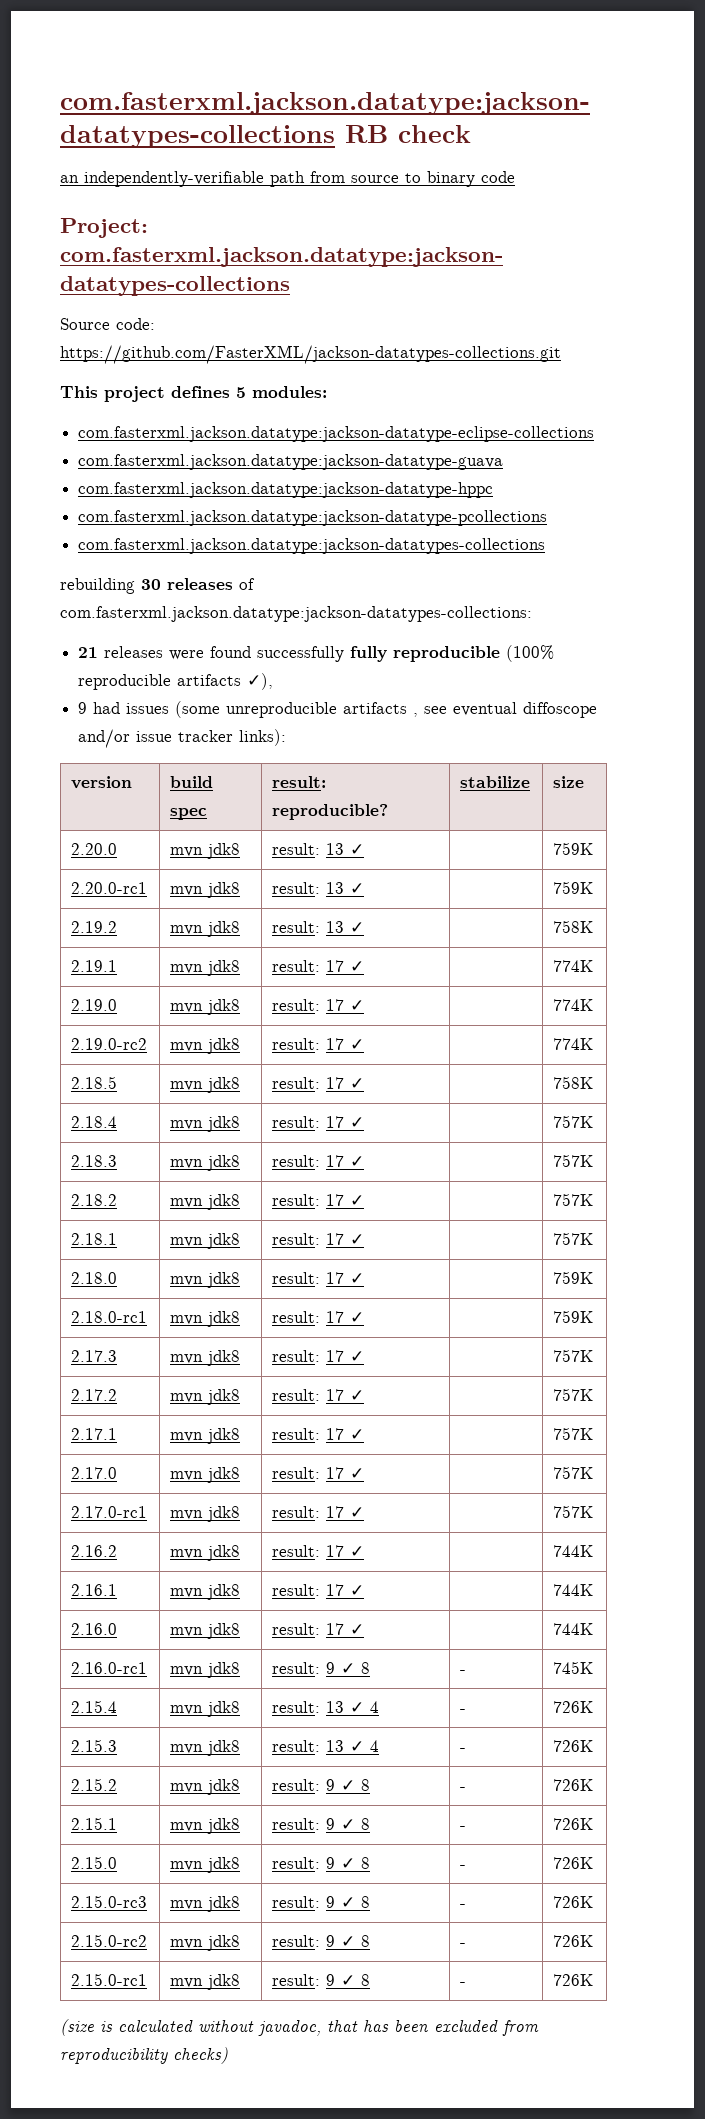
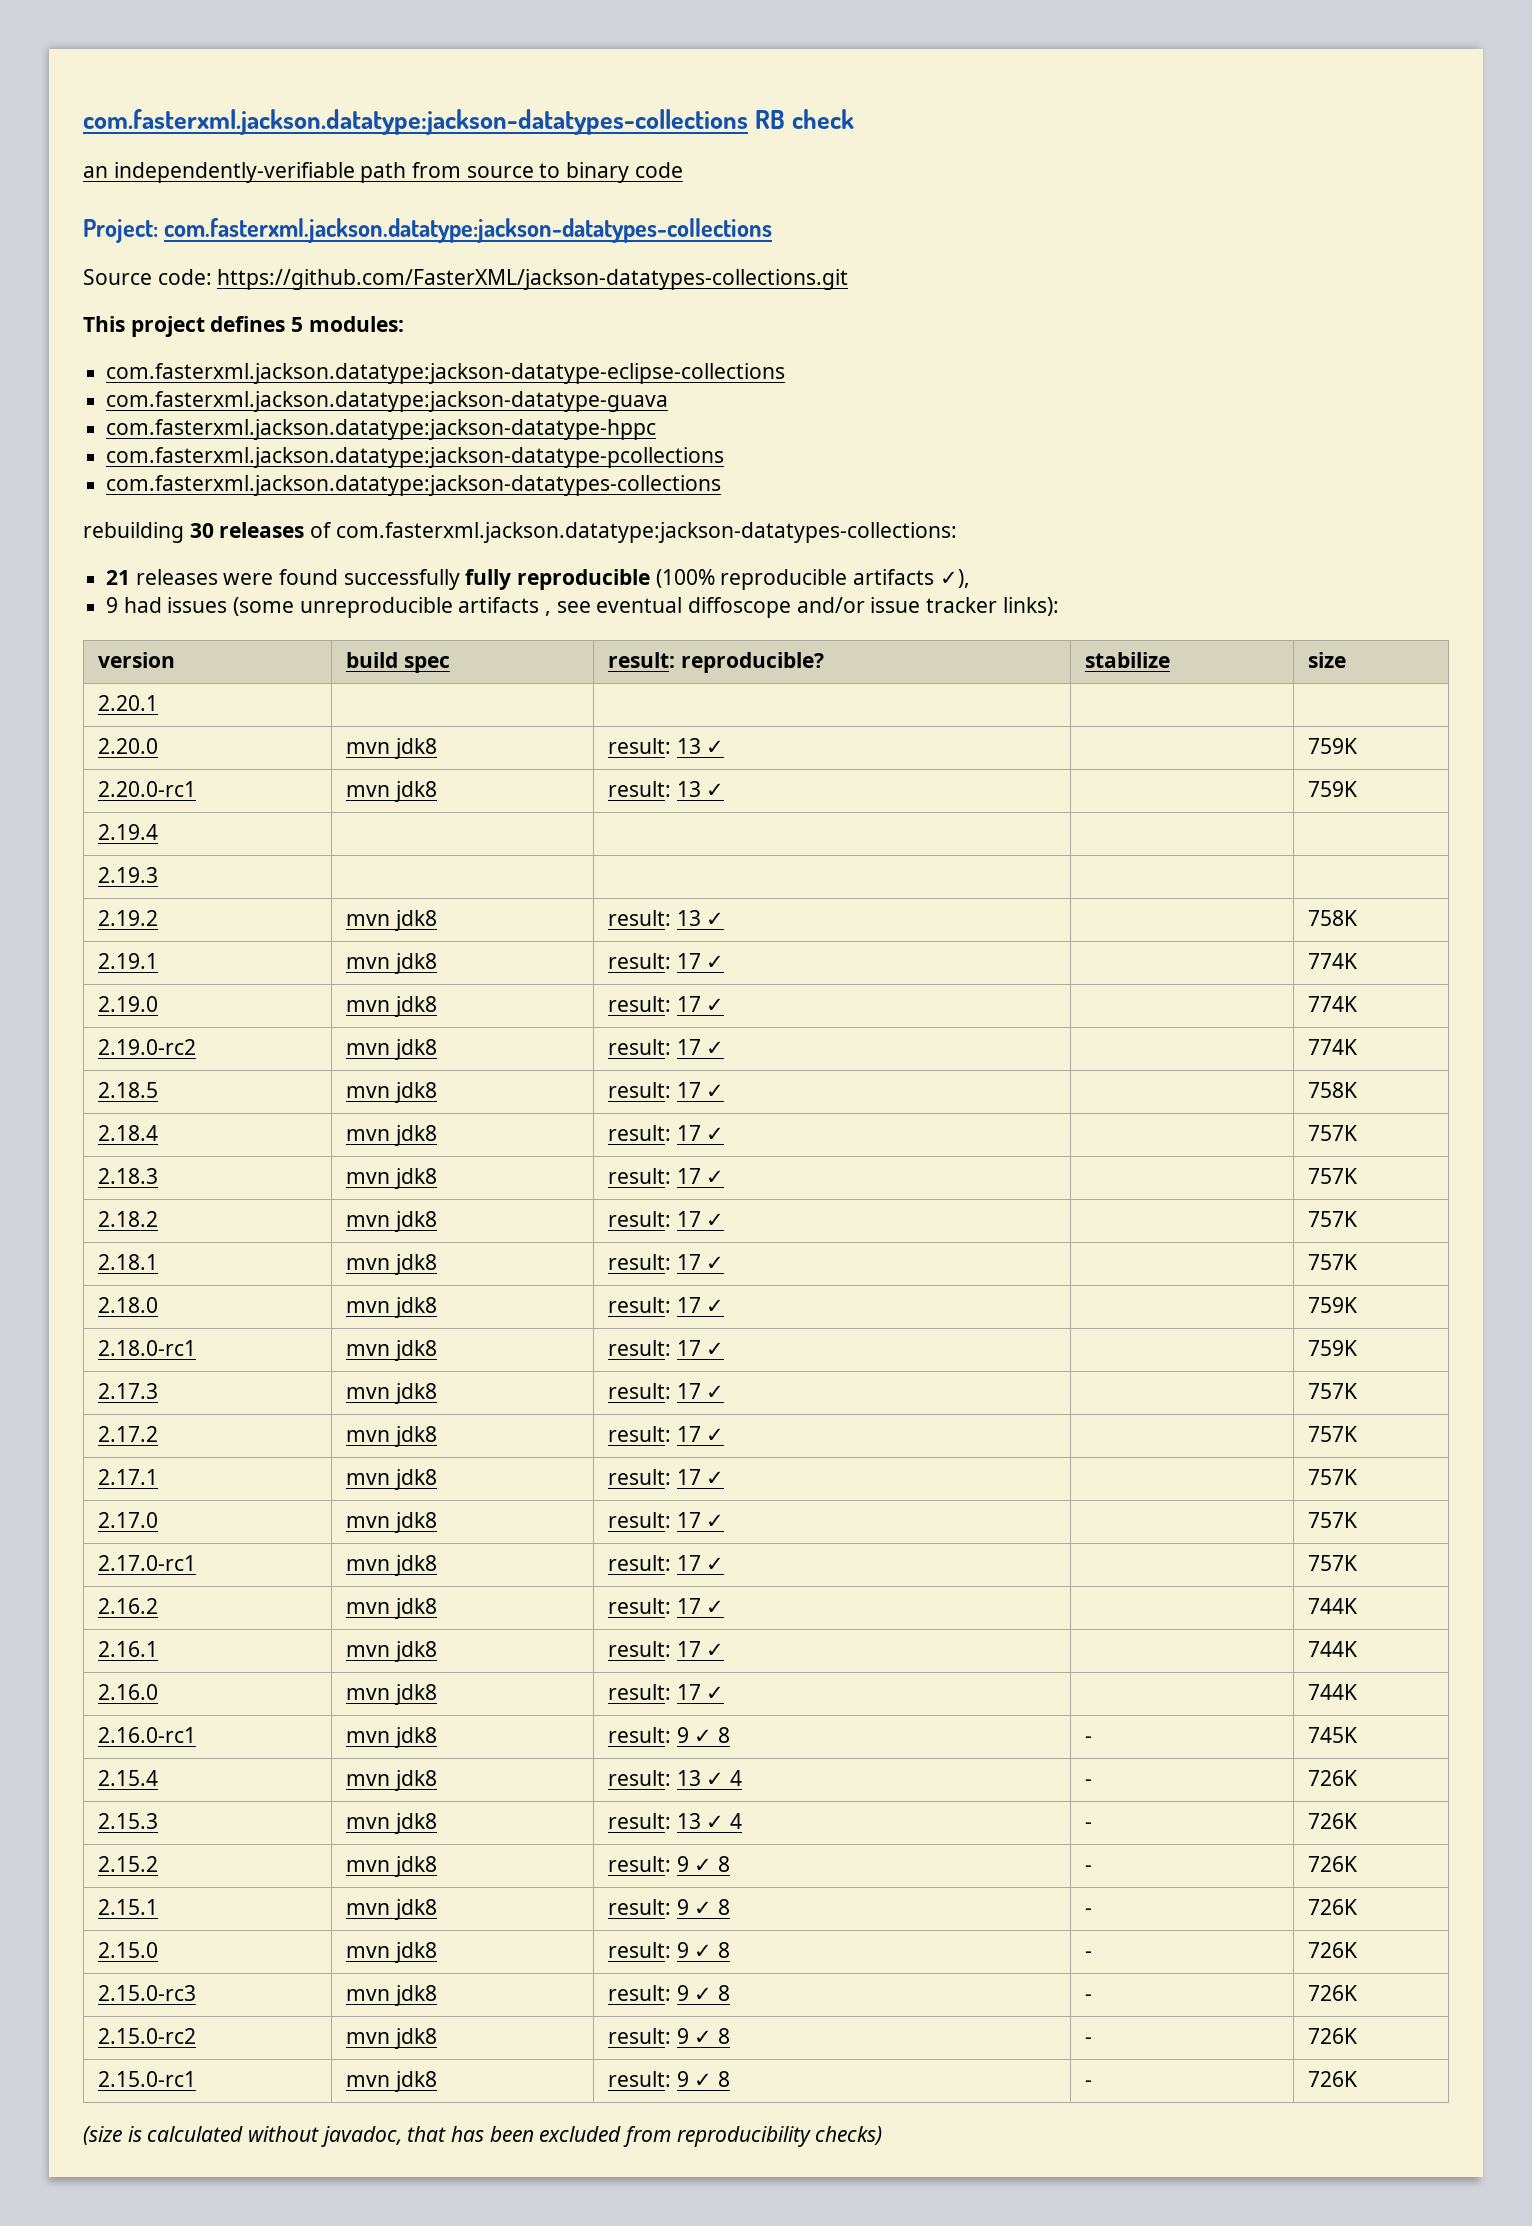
(585, 782) none -> [98,695,159,711] // 2.20.1 | | | |
(594, 887) none -> [98,824,159,840] [98,867,159,883] // 2.19.4 | | | | // 2.19.3 | | | |

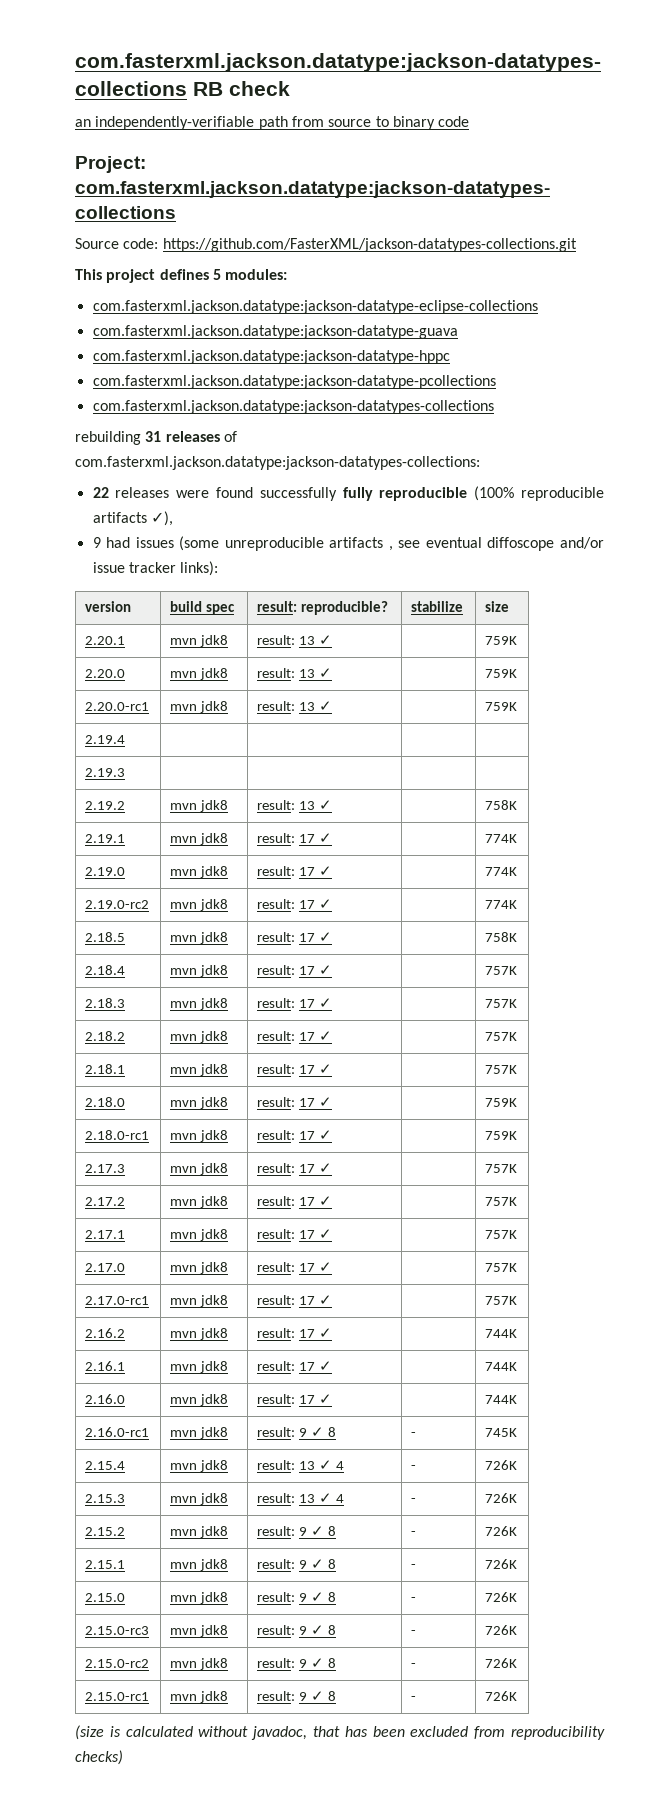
[189,523,214,538] 30 -> [145,431,162,442] 31
[106,570,131,585] 21 -> [92,487,109,498] 22
(159, 703) | | | -> [170,635,229,647] [257,635,333,645] [485,636,518,645] mvn jdk8 | result: 13 ✓ | | 759K

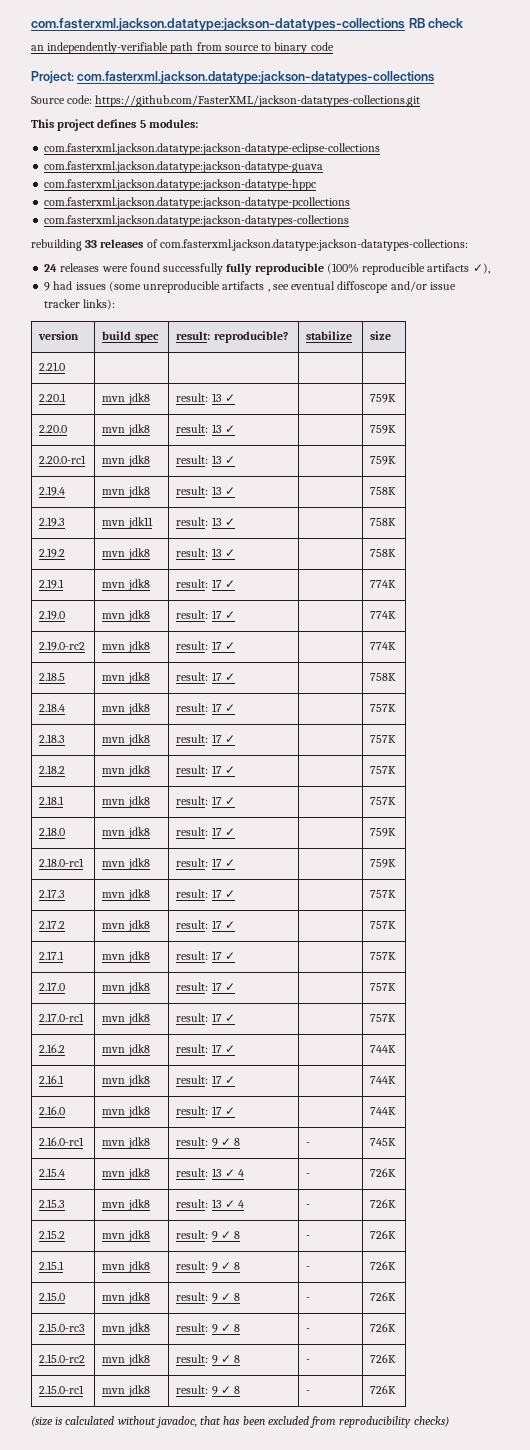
[145,431,162,442] 31 -> [85,240,98,248] 33
[92,487,109,498] 22 -> [44,264,58,272] 24
(510, 606) none -> [39,362,66,371] // 2.21.0 | | | |
[85,768,126,777] | | | // 2.19.3 | | | | -> [102,486,150,498] [176,486,235,495] [370,487,397,495] [39,517,66,527] [102,517,153,529] [176,517,235,526] [370,518,397,526] mvn jdk8 | result: 13 ✓ | | 758K // 2.19.3 | mvn jdk11 | result: 13 ✓ | | 758K

